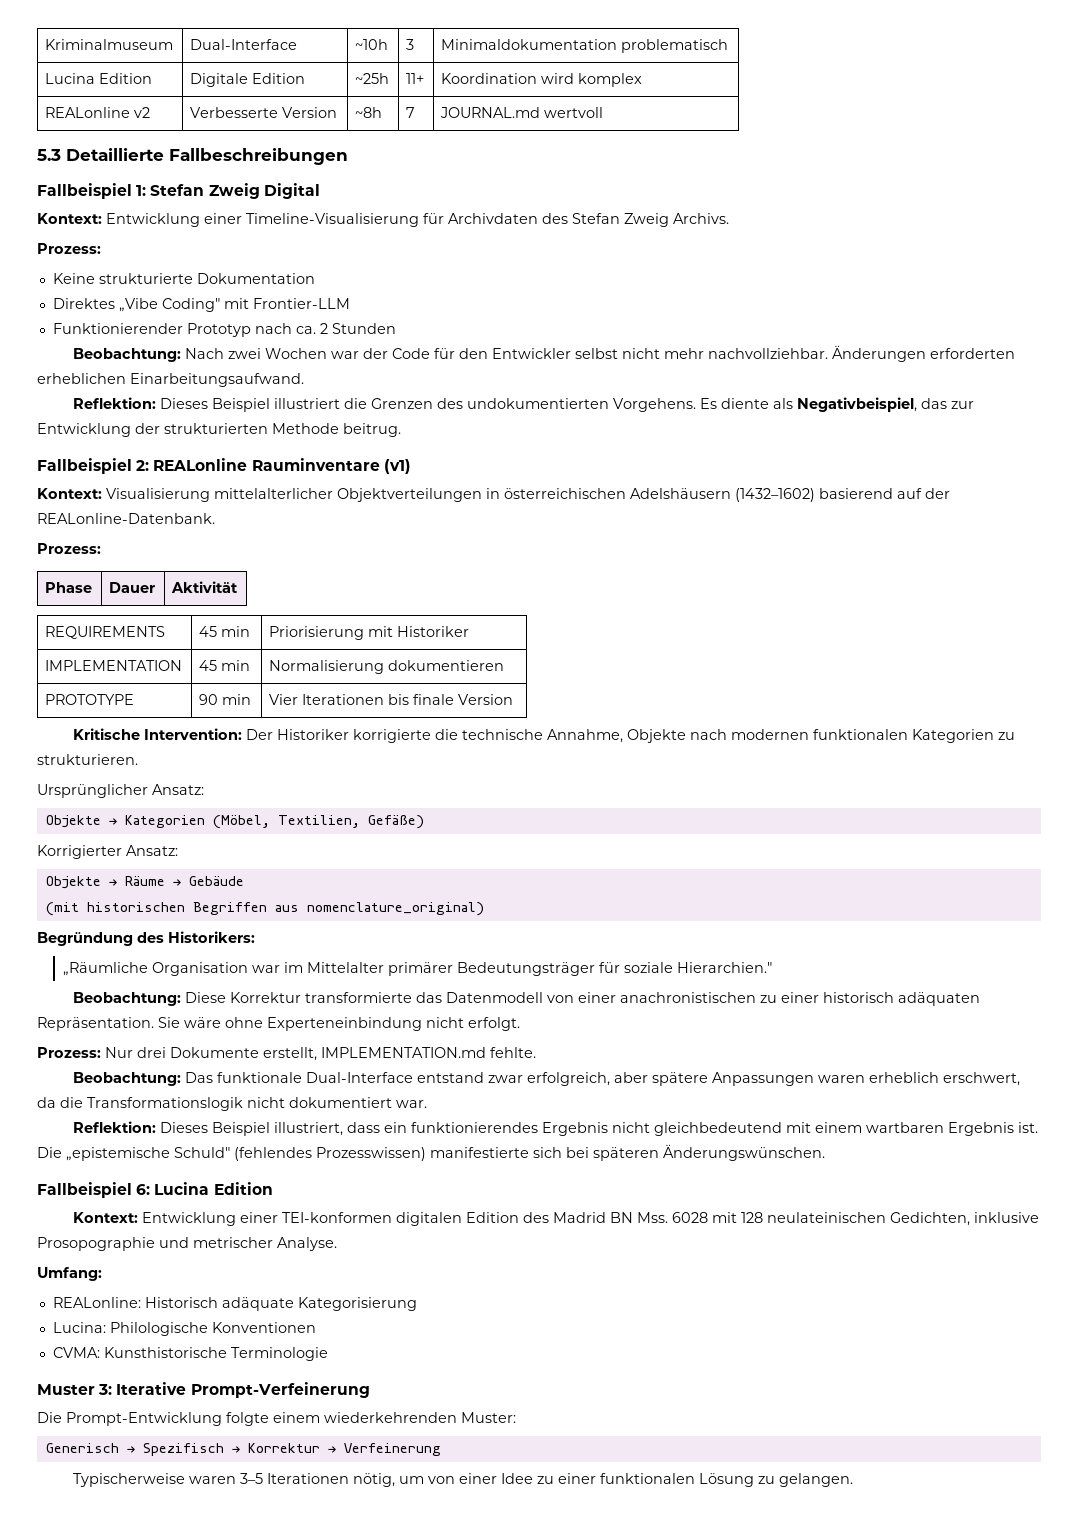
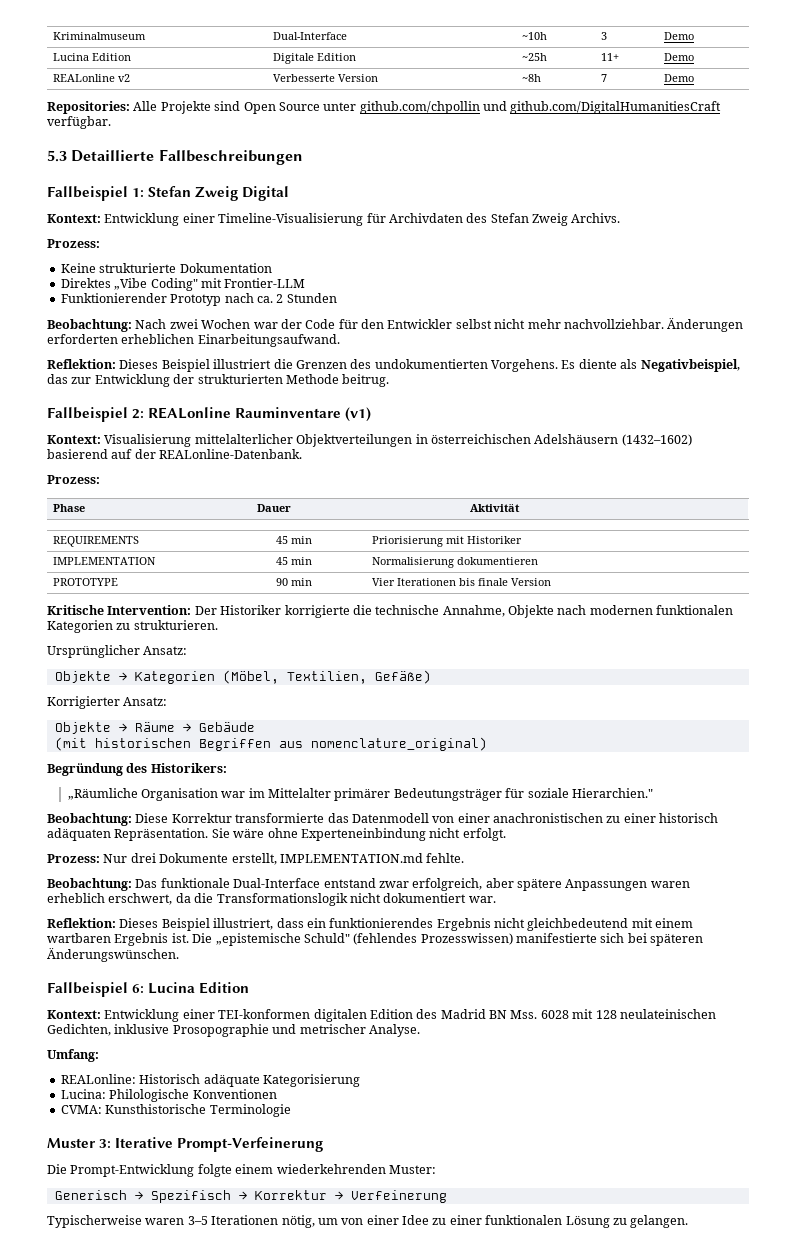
[441,39,729,53] Minimaldokumentation problematisch -> [663,32,694,40] Demo
[441,73,643,87] Koordination wird komplex -> [663,53,694,61] Demo
[440,107,604,118] JOURNAL.md wertvoll -> [663,74,694,82] [47,101,722,114] [47,116,111,129] Demo // Repositories: Alle Projekte sind Open Source unter github.com/chpollin und github.com/DigitalHumanitiesCraft verfügbar.

